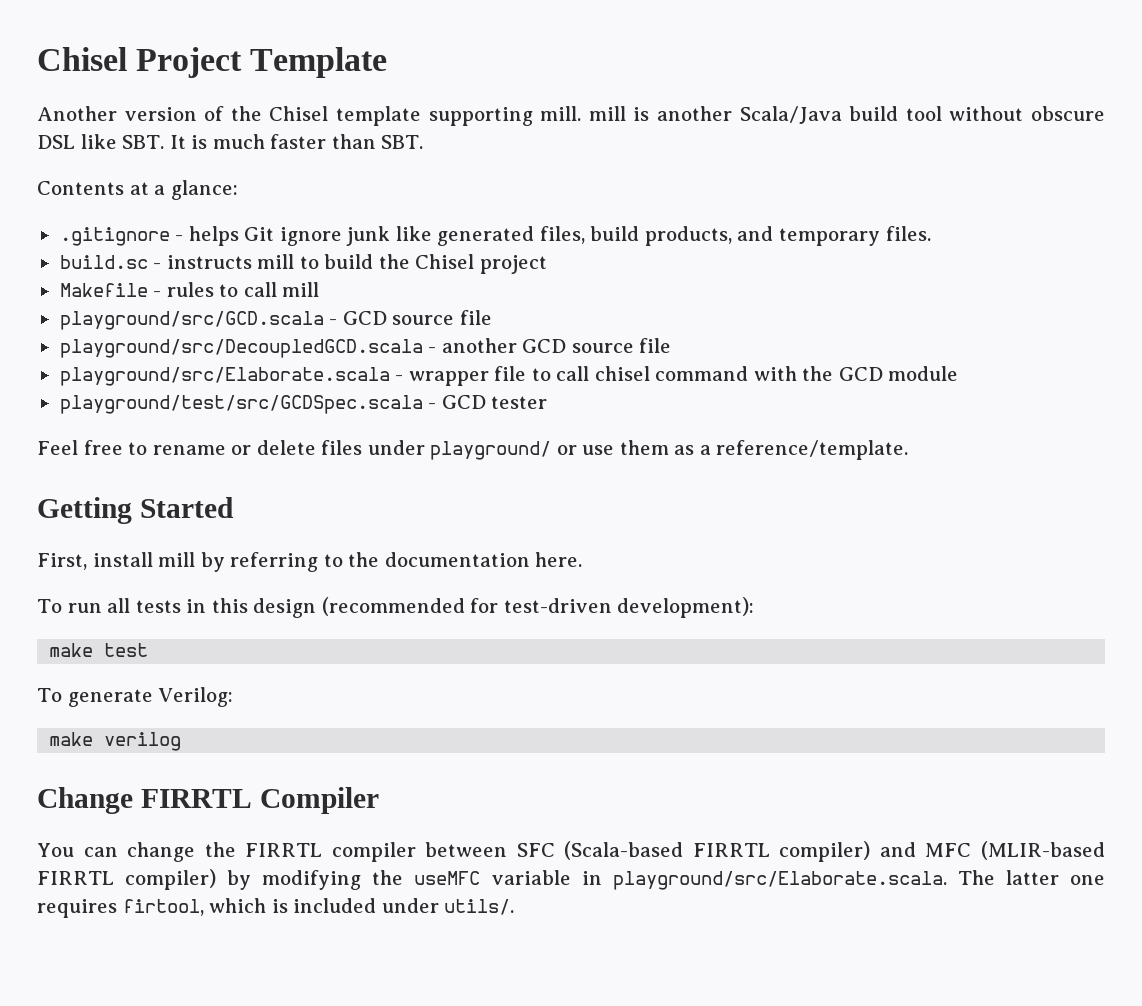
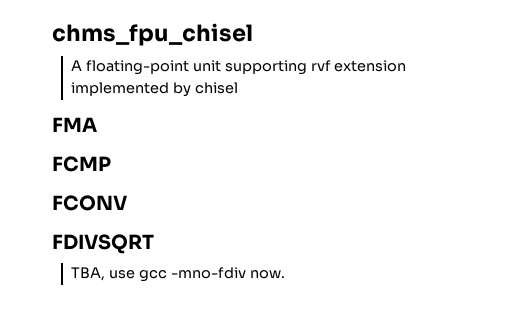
[37,47,388,78] [37,106,1106,126] [37,134,424,149] [37,180,238,200] [59,226,931,246] [59,254,547,274] [59,282,320,297] [59,310,492,330] [59,338,672,358] [59,366,959,386] [59,395,548,414] [37,440,909,460] [37,497,234,524] [37,552,583,572] [37,597,755,618] [49,643,149,657] [37,687,234,707] [49,732,182,751] [37,787,379,814] [37,841,1105,862] [37,869,1105,890] [37,898,515,918] Chisel Project Template // Another version of the Chisel template supporting mill. mill is another Scala/Java build tool without obscure DSL like SBT. It is much faster than SBT. // Contents at a glance: // .gitignore - helps Git ignore junk like generated files, build products, and temporary files. // build.sc - instructs mill to build the Chisel project // Makefile - rules to call mill // playground/src/GCD.scala - GCD source file // playground/src/DecoupledGCD.scala - another GCD source file // playground/src/Elaborate.scala - wrapper file to call chisel command with the GCD module // playground/test/src/GCDSpec.scala - GCD tester // Feel free to rename or delete files under playground/ or use them as a reference/template. // Getting Started // First, install mill by referring to the documentation here. // To run all tests in this design (recommended for test-driven development): // make test // To generate Verilog: // make verilog // Change FIRRTL Compiler // You can change the FIRRTL compiler between SFC (Scala-based FIRRTL compiler) and MFC (MLIR-based FIRRTL compiler) by modifying the useMFC variable in playground/src/Elaborate.scala. The latter one requires firtool, which is included under utils/. -> [52,23,253,46] [70,60,407,75] [70,82,238,97] [52,117,97,132] [52,156,111,172] [52,195,127,211] [52,234,154,254] [70,267,285,282] chms_fpu_chisel // A floating-point unit supporting rvf extension implemented by chisel // FMA // FCMP // FCONV // FDIVSQRT // TBA, use gcc -mno-fdiv now.

